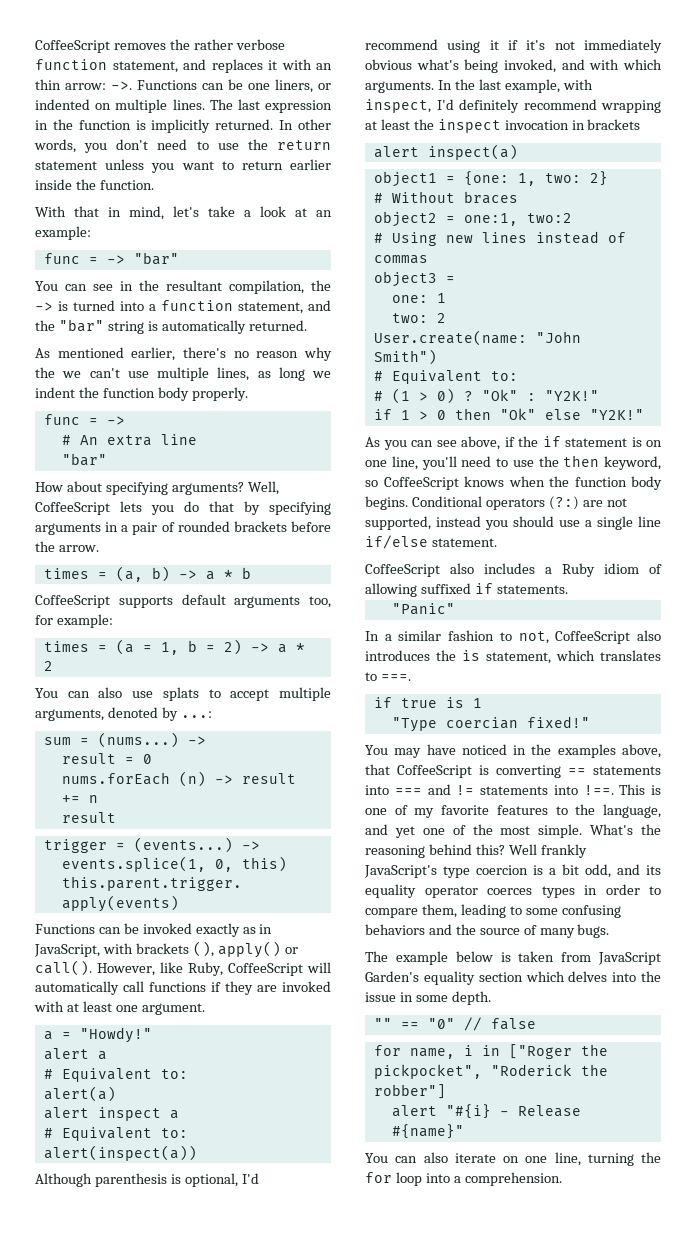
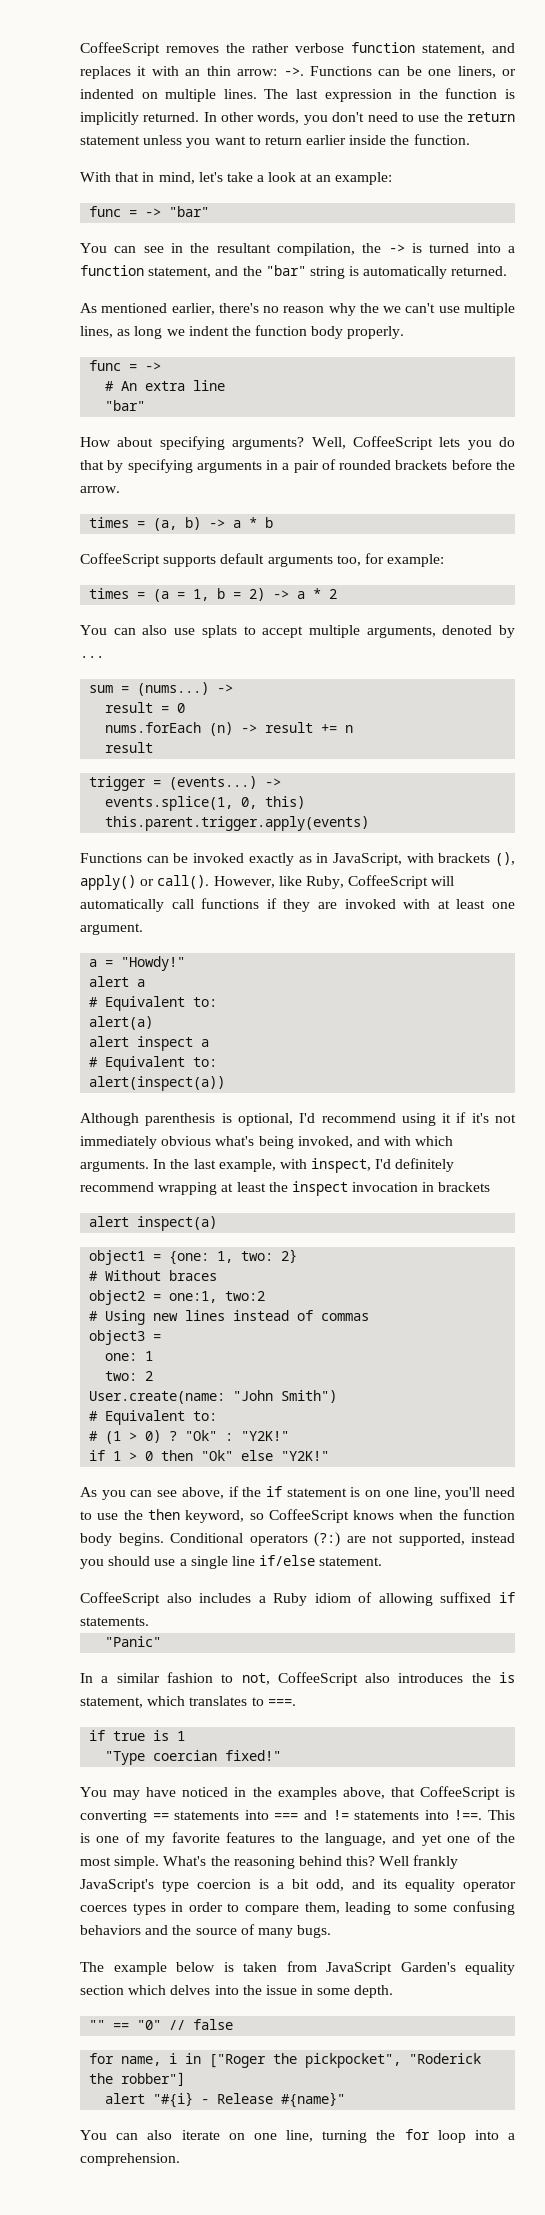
[180,711,212,718] ...: -> [80,656,104,658] ...

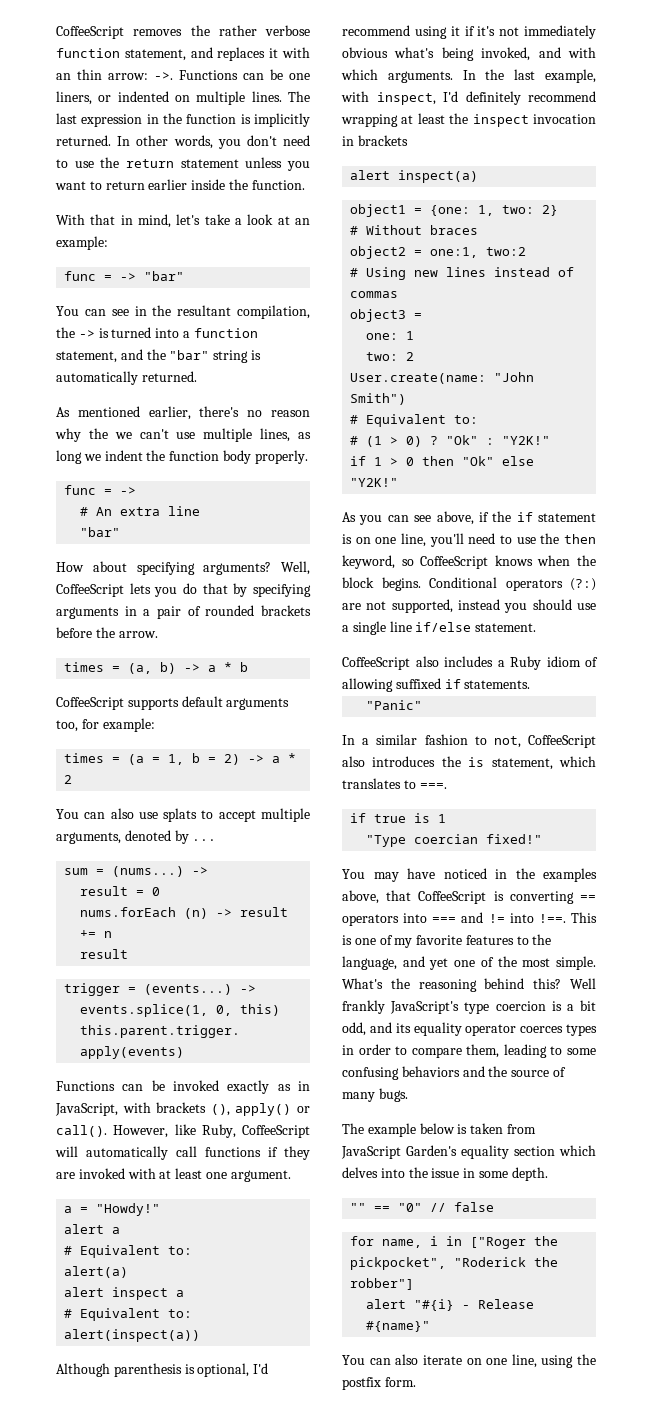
[463,1509,515,1520] [80,1533,112,1546] function body -> [342,577,374,588] block
[174,1811,240,1820] statements -> [342,914,399,926] operators
[354,1811,420,1820] statements -> (505, 918) none
[322,2129,515,2143] [80,2153,180,2166] turning the for loop into a comprehension. -> [541,1354,596,1368] [342,1377,416,1390] using the postfix form.

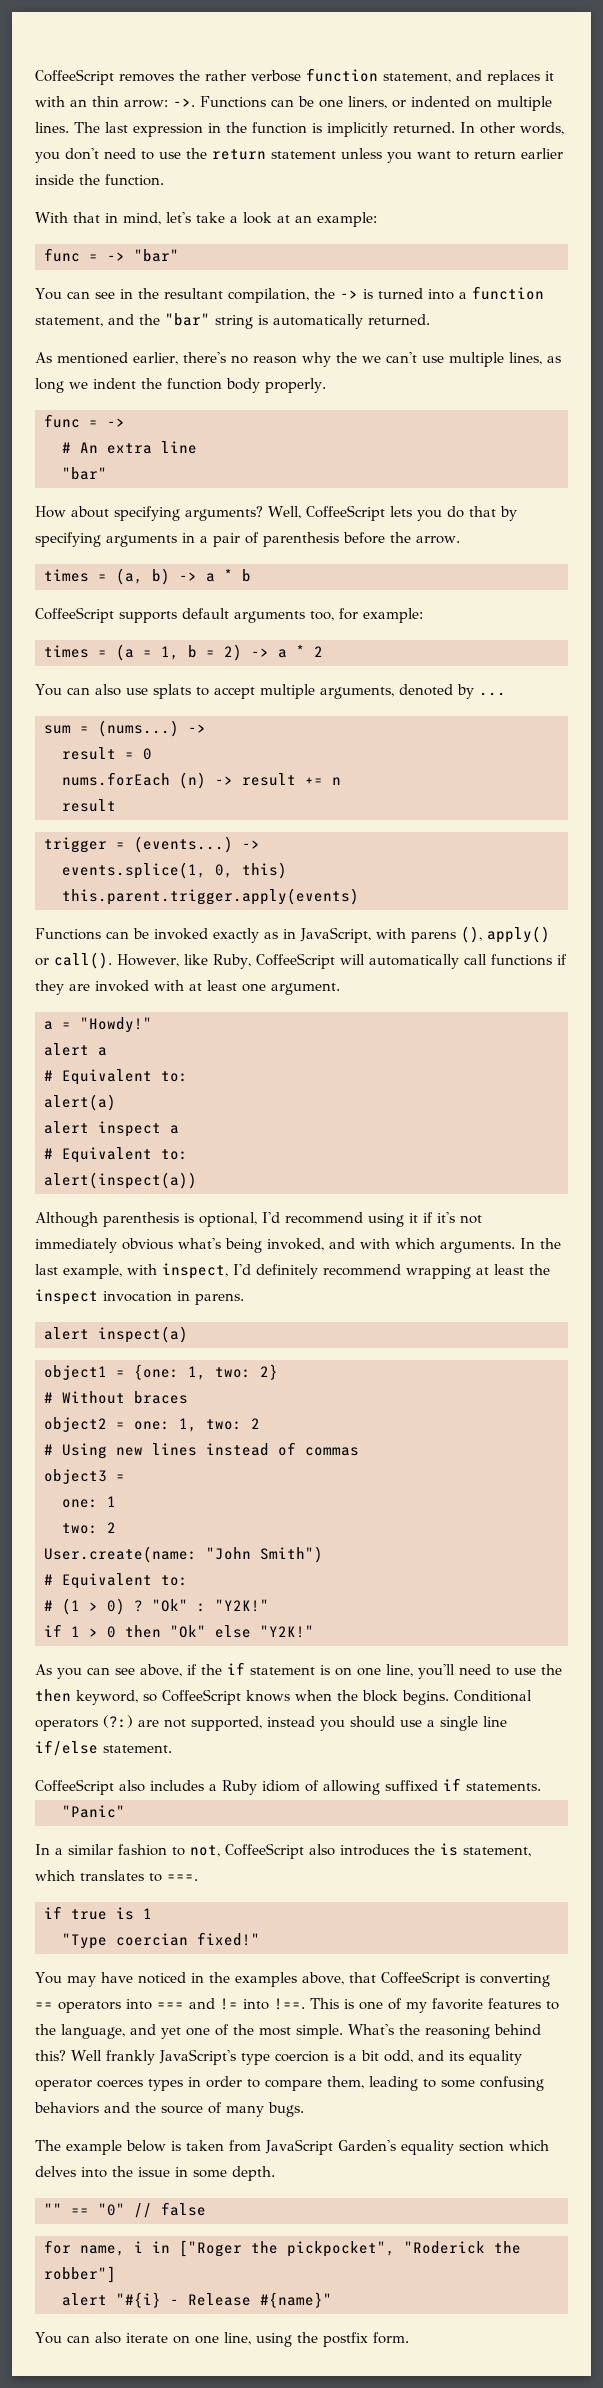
[205,605,311,616] rounded brackets -> [263,532,339,547] parenthesis
[156,1102,207,1113] brackets -> [411,931,456,943] parens
[357,135,408,146] brackets -> [195,1293,244,1305] parens.
[430,247,527,258] one:1, two:2 -> [134,1418,260,1432] one: 1, two: 2

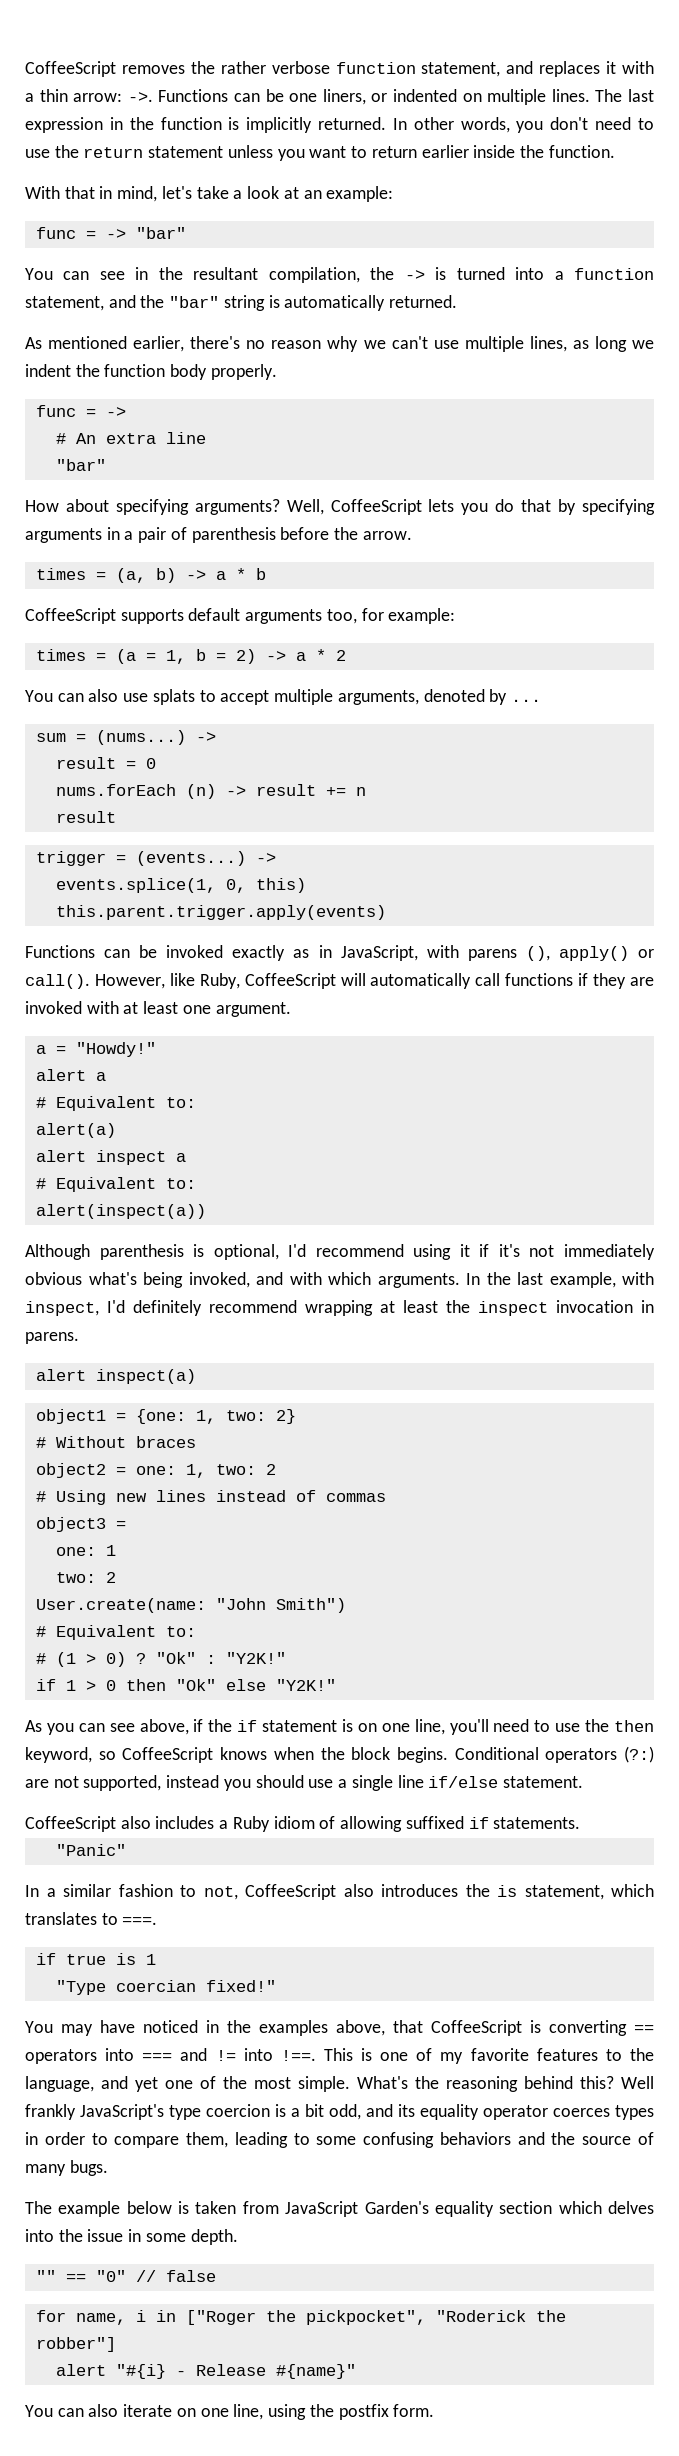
[70,99,87,107] an -> [25,93,34,102] a
[336,352,357,363] the -> (359, 344) none

